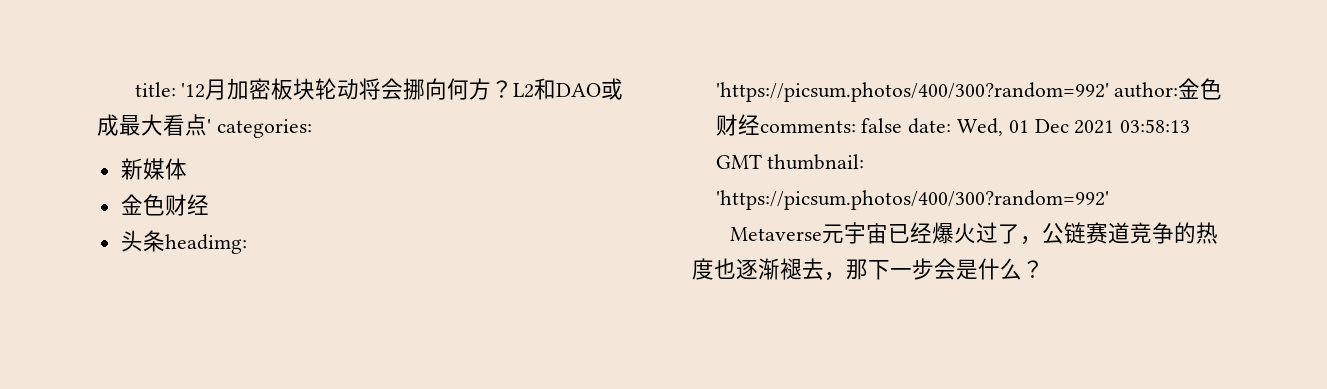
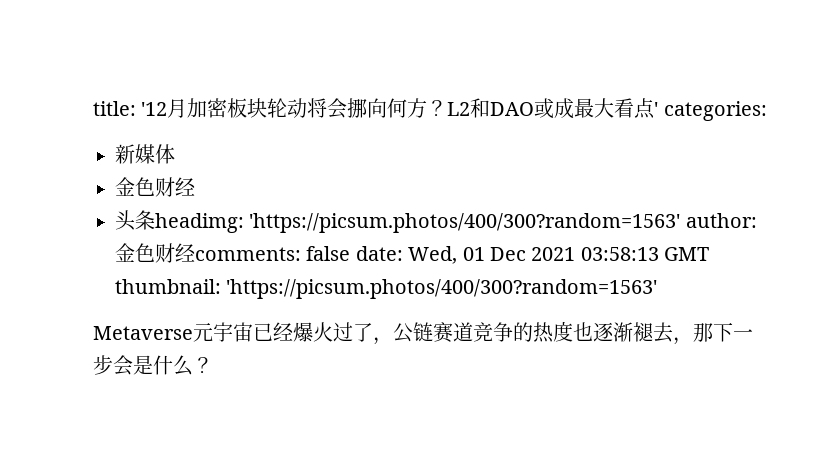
[715,82,1109,102] 'https://picsum.photos/400/300?random=992' -> [249,213,681,233] 'https://picsum.photos/400/300?random=1563'
[715,190,1109,210] 'https://picsum.photos/400/300?random=992' -> [226,279,658,299] 'https://picsum.photos/400/300?random=1563'

